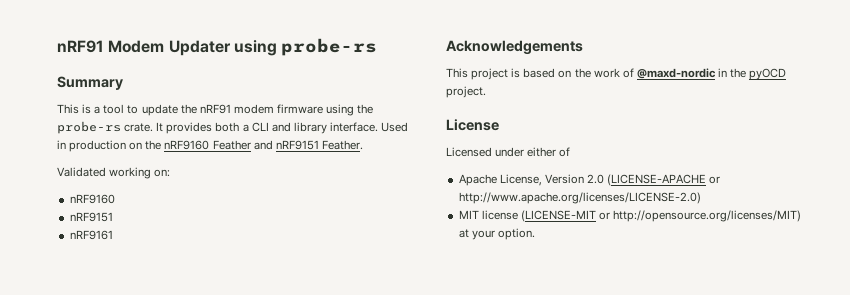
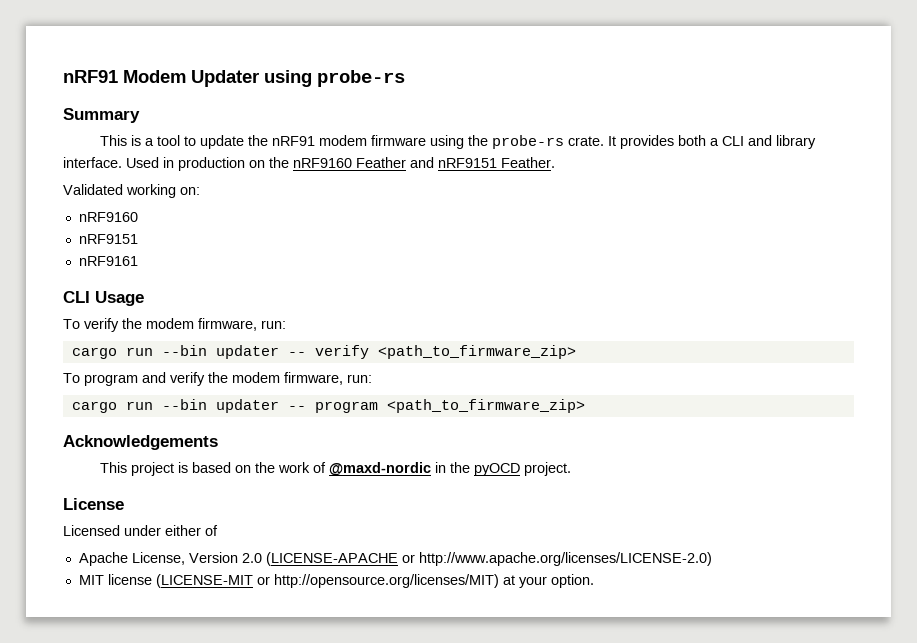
(113, 235) none -> [63,291,144,306] [63,318,286,332] [71,345,576,359] [63,372,372,386] [71,399,585,413] // CLI Usage // To verify the modem firmware, run: // cargo run --bin updater -- verify <path_to_firmware_zip> // To program and verify the modem firmware, run: // cargo run --bin updater -- program <path_to_firmware_zip>

